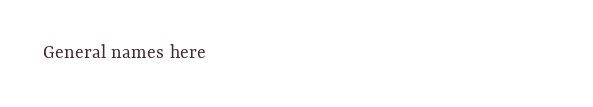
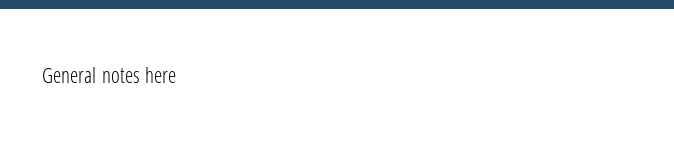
[111,49,165,58] names -> [101,68,140,83] notes

